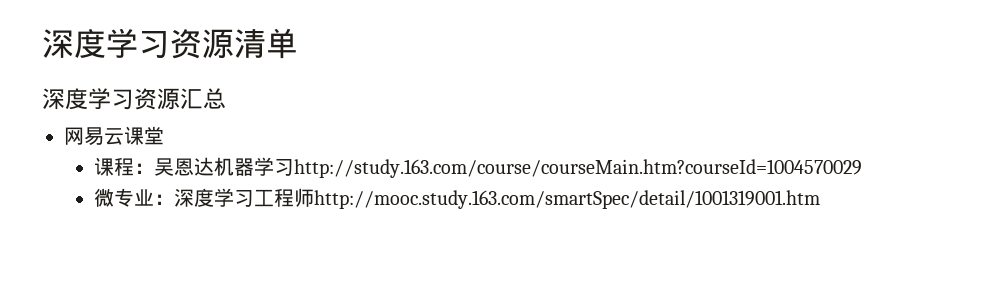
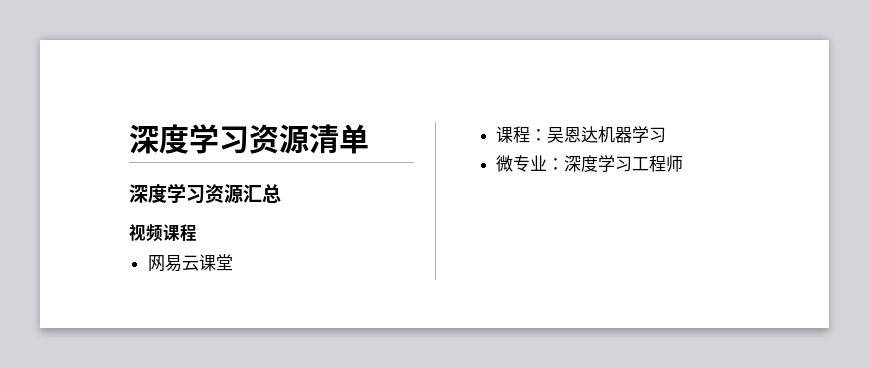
(226, 98) none -> [129,224,197,242] // 视频课程
[293,159,862,178] http://study.163.com/course/courseMain.htm?courseId=1004570029 -> (666, 135) none
[313,190,820,209] http://mooc.study.163.com/smartSpec/detail/1001319001.htm -> (683, 163) none

